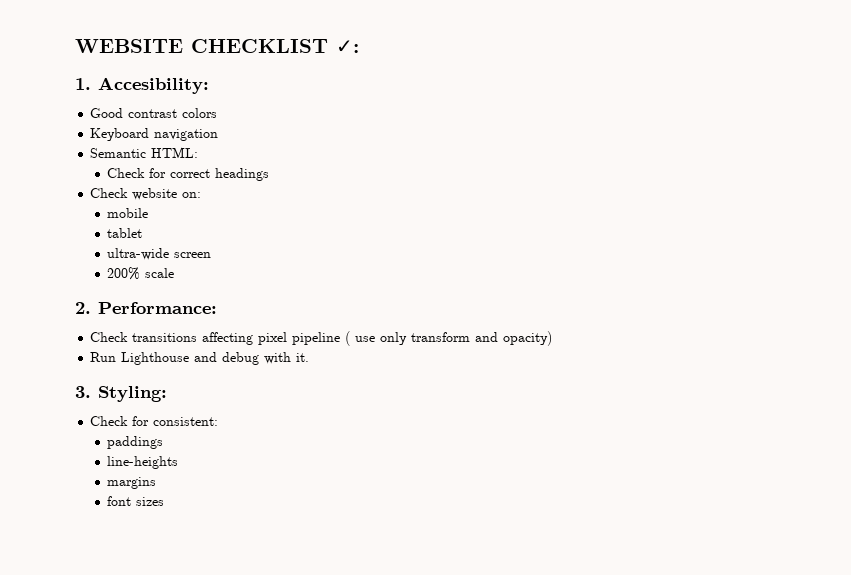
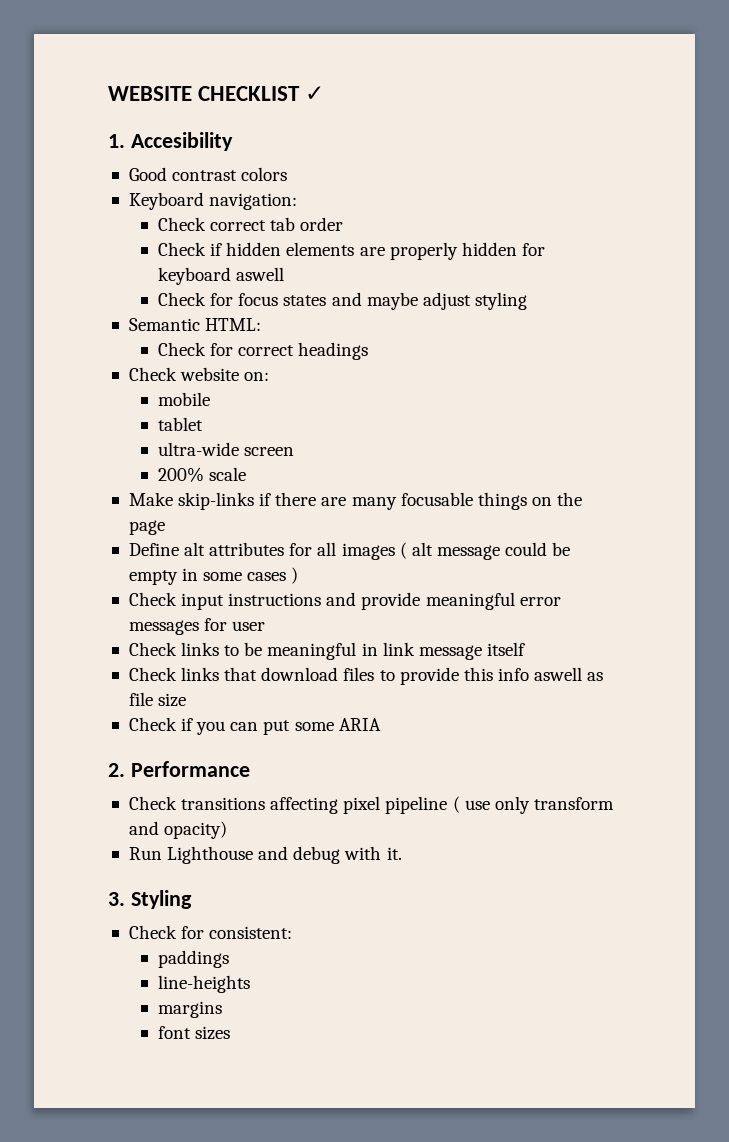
[336,40,359,53] ✓: -> [305,86,325,101] ✓
[98,77,209,94] Accesibility: -> [130,132,233,151] Accesibility
[154,129,219,141] navigation -> [209,193,298,210] [158,217,344,231] [158,242,546,260] [158,267,285,285] [158,292,528,310] navigation: // Check correct tab order // Check if hidden elements are properly hidden for keyboard aswell // Check for focus states and maybe adjust styling
(175, 273) none -> [128,492,583,510] [128,520,165,535] [128,542,571,560] [128,567,299,585] [128,592,561,610] [128,618,266,635] [128,642,525,660] [128,667,604,685] [128,692,187,707] [128,717,381,735] // Make skip-links if there are many focusable things on the page // Define alt attributes for all images ( alt message could be empty in some cases ) // Check input instructions and provide meaningful error messages for user // Check links to be meaningful in link message itself // Check links that download files to provide this info aswell as file size // Check if you can put some ARIA
[98,302,217,314] Performance: -> [130,761,250,777] Performance
[98,386,167,402] Styling: -> [130,890,192,909] Styling

